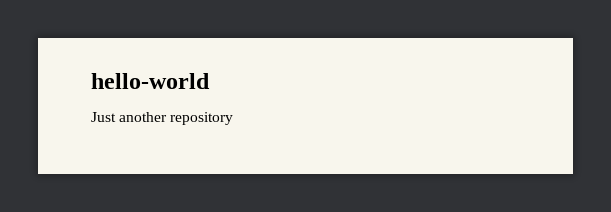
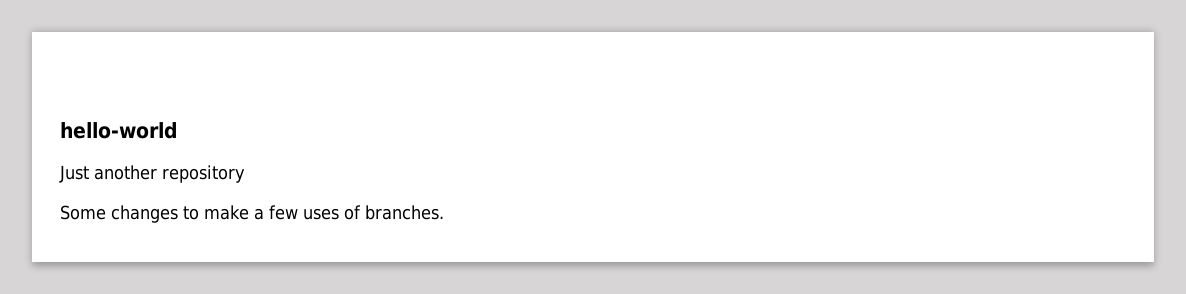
(234, 118) none -> [60,205,444,223] // Some changes to make a few uses of branches.

